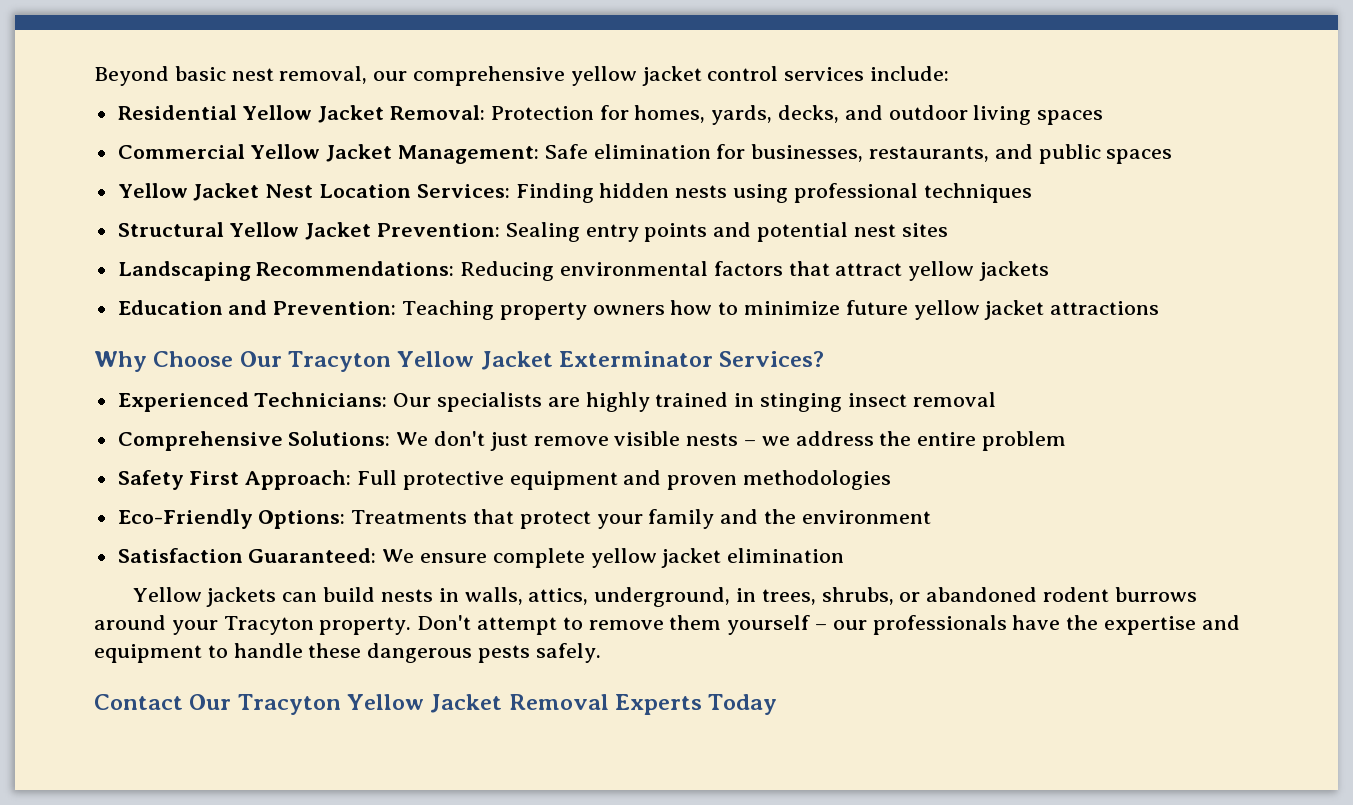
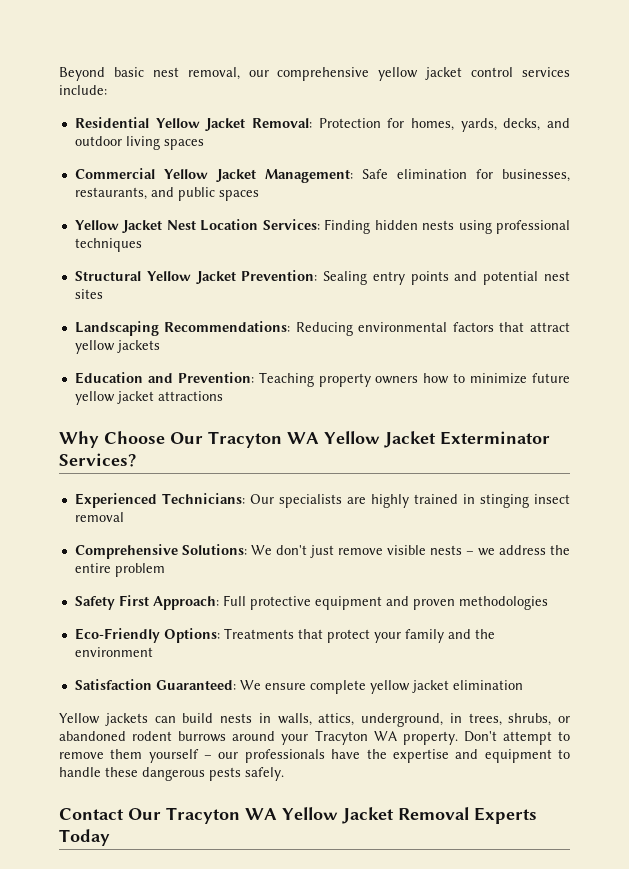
(392, 361) none -> [287,432,319,444] WA
(314, 625) none -> [373,731,397,741] WA
(341, 704) none -> [245,808,277,820] WA

